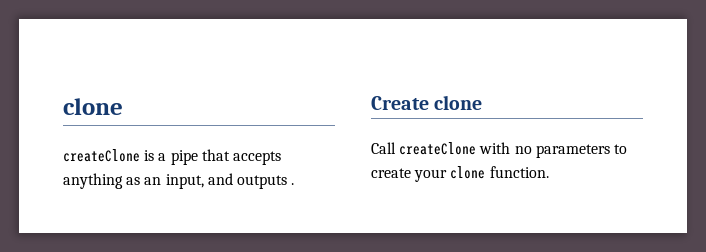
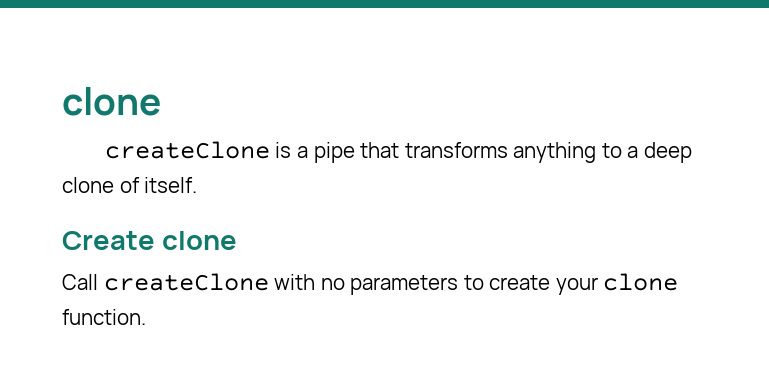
[232,151,281,165] [63,173,295,189] accepts anything as an input, and outputs . -> [404,142,692,163] [62,177,198,193] transforms anything to a deep clone of itself.

